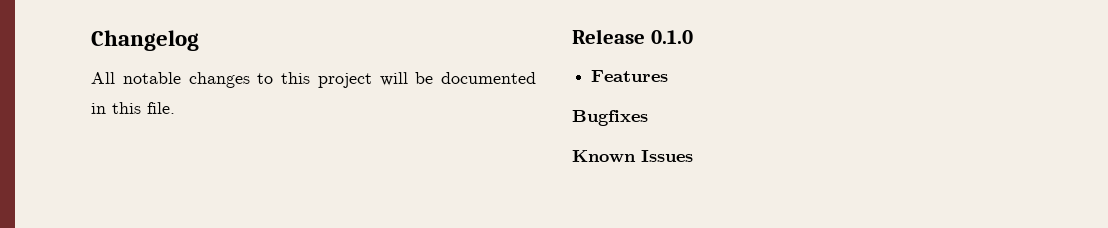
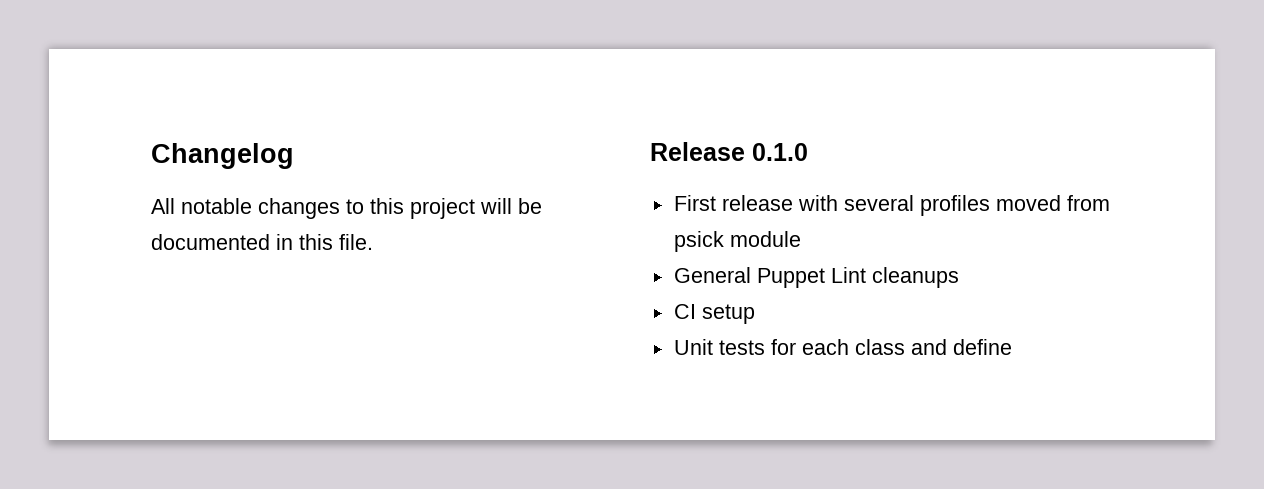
[591,70,669,82] [572,110,648,126] [572,150,693,162] Features // Bugfixes // Known Issues -> [673,195,1110,216] [673,231,801,252] [673,267,959,288] [673,304,755,324] [673,339,1012,355] First release with several profiles moved from psick module // General Puppet Lint cleanups // CI setup // Unit tests for each class and define

